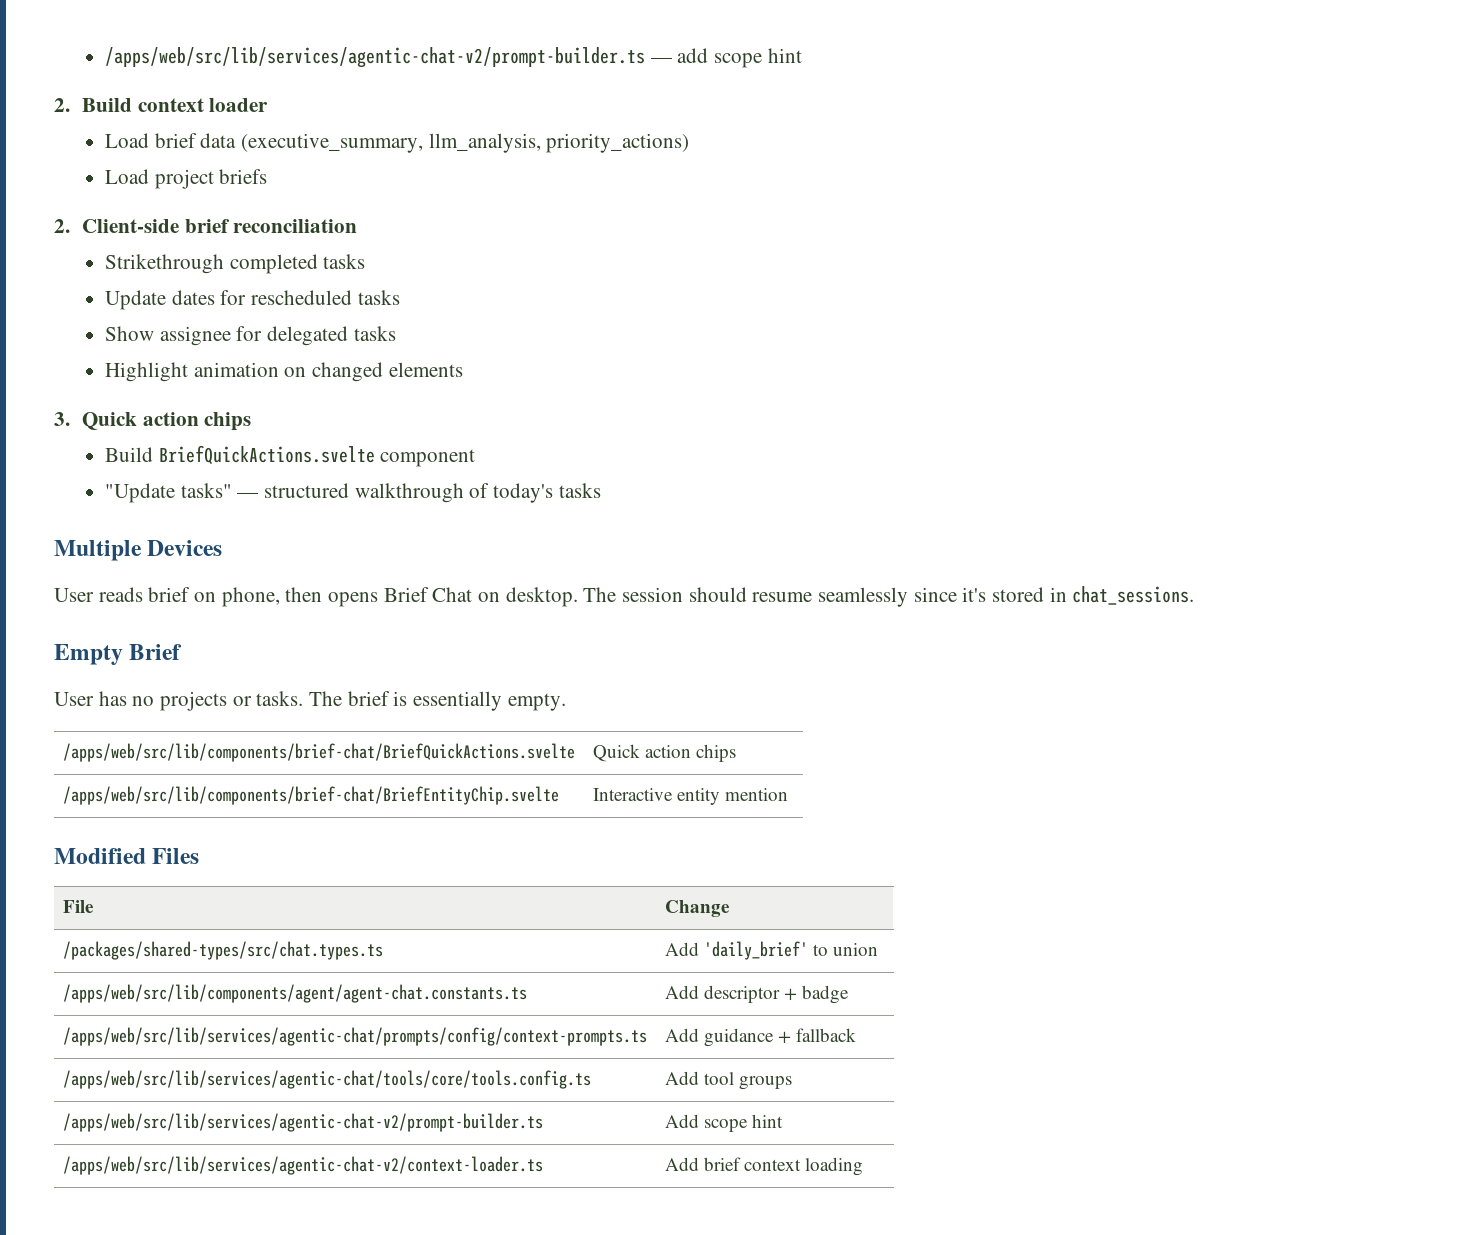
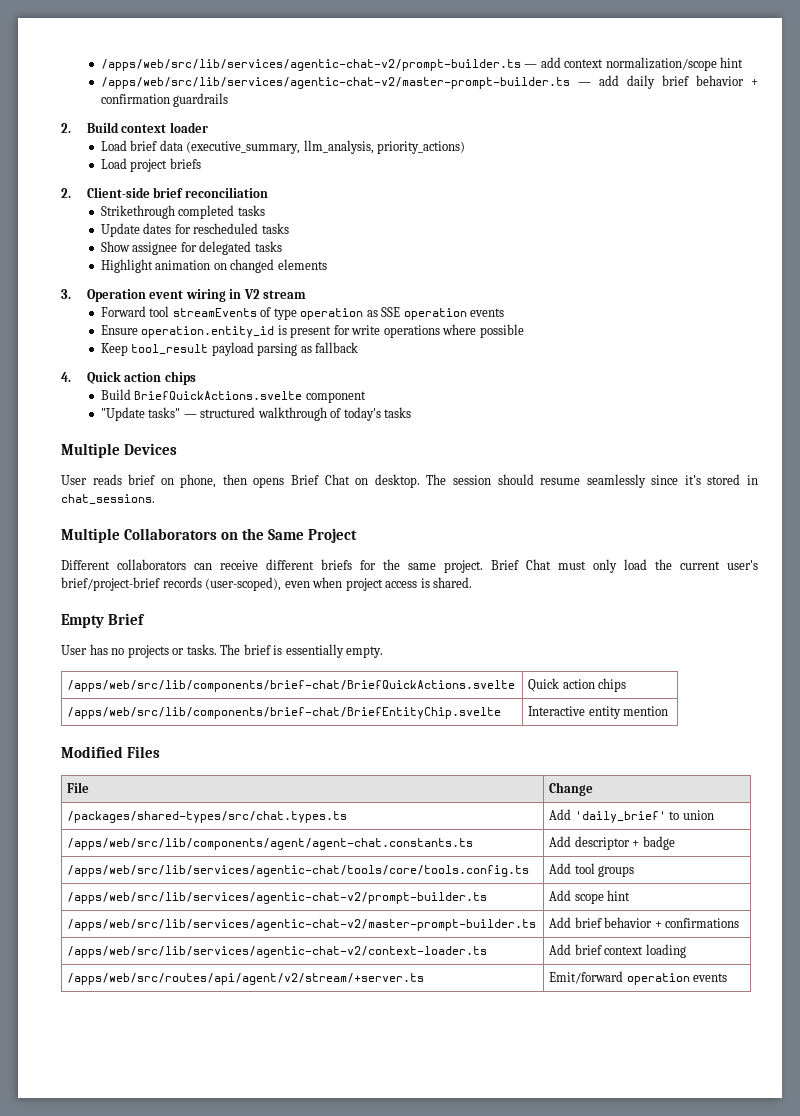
[714,48,802,68] scope hint -> [564,57,744,71] [100,75,758,89] [100,93,229,107] context normalization/scope hint // /apps/web/src/lib/services/agentic-chat-v2/master-prompt-builder.ts — add daily brief behavior + confirmation guardrails
(70, 419) none -> [86,289,307,302] [100,306,505,320] [100,324,524,338] [100,342,359,356] [61,372,71,382] Operation event wiring in V2 stream // Forward tool streamEvents of type operation as SSE operation events // Ensure operation.entity_id is present for write operations where possible // Keep tool_result payload parsing as fallback // 4.
(1195, 595) none -> [61,528,357,543] [61,559,758,573] [61,577,473,591] // Multiple Collaborators on the Same Project // Different collaborators can receive different briefs for the same project. Brief Chat must only load the current user's brief/project-brief records (user-scoped), even when project access is shared.
[62,1027,647,1046] [664,1028,857,1047] // /apps/web/src/lib/services/agentic-chat/prompts/config/context-prompts.ts | Add guidance + fallback -> (675, 843) none
(784, 1121) none -> [67,919,537,931] [549,917,740,928] // /apps/web/src/lib/services/agentic-chat-v2/master-prompt-builder.ts | Add brief behavior + confirmations
(864, 1166) none -> [67,973,425,985] [549,971,728,985] // /apps/web/src/routes/api/agent/v2/stream/+server.ts | Emit/forward operation events

